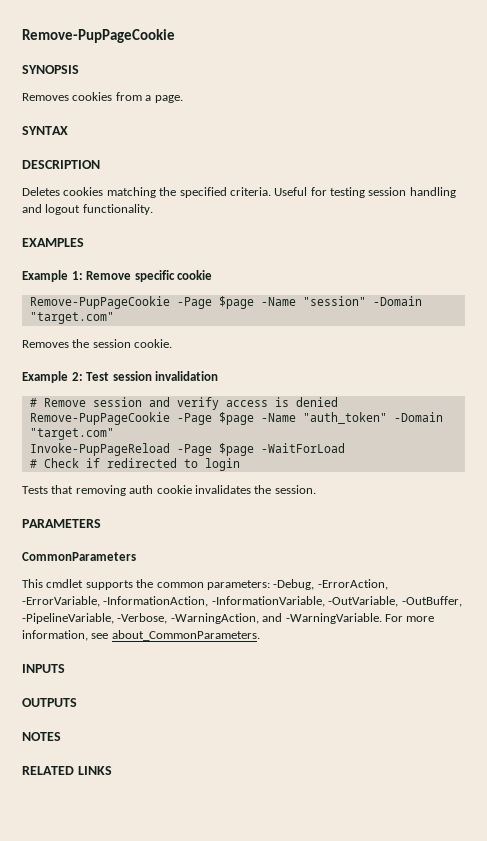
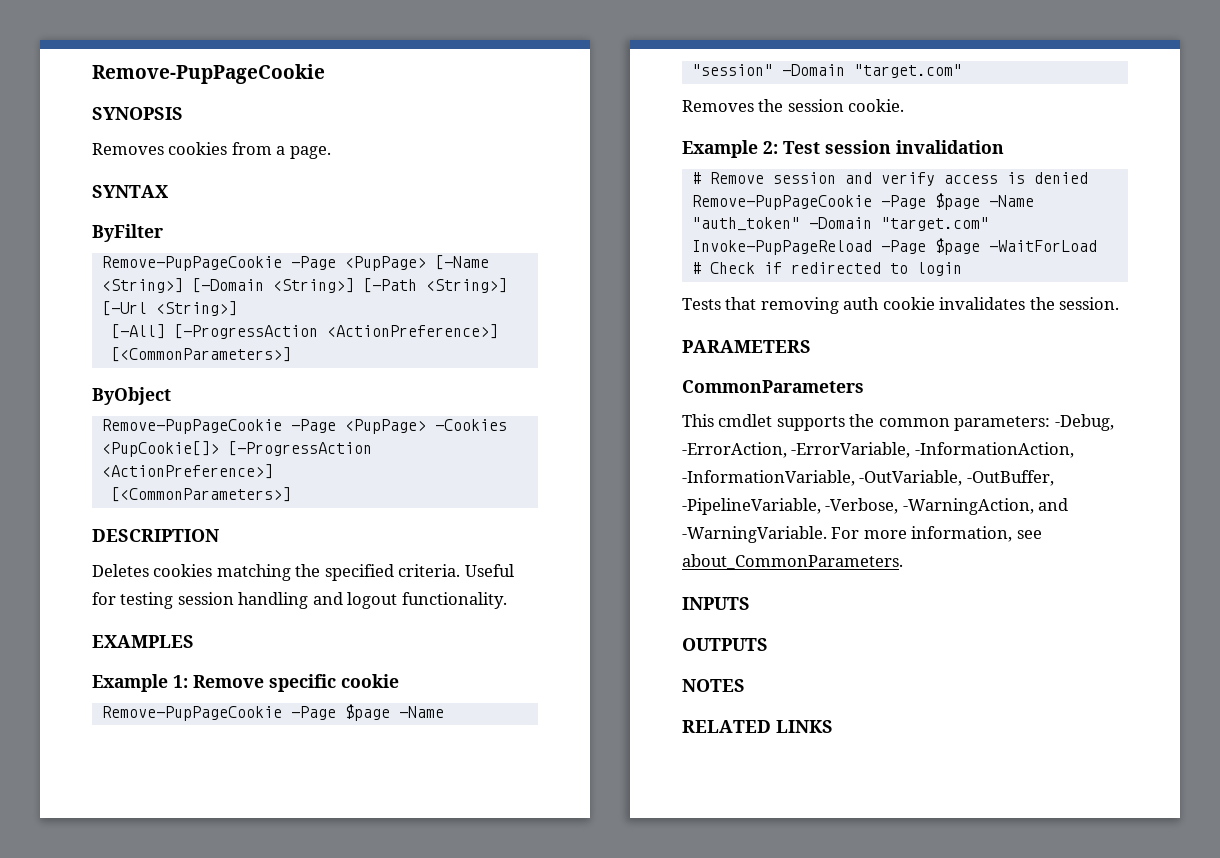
(68, 130) none -> [92,224,163,242] [101,255,489,271] [101,278,507,293] [101,301,237,316] [110,324,498,339] [110,347,291,362] [92,387,171,405] [101,419,507,434] [101,441,372,457] [101,464,273,479] [110,487,291,502] // ByFilter // Remove-PupPageCookie -Page <PupPage> [-Name <String>] [-Domain <String>] [-Path <String>] [-Url <String>] // [-All] [-ProgressAction <ActionPreference>] [<CommonParameters>] // ByObject // Remove-PupPageCookie -Page <PupPage> -Cookies <PupCookie[]> [-ProgressAction <ActionPreference>] // [<CommonParameters>]

